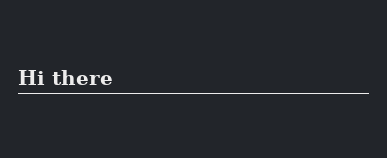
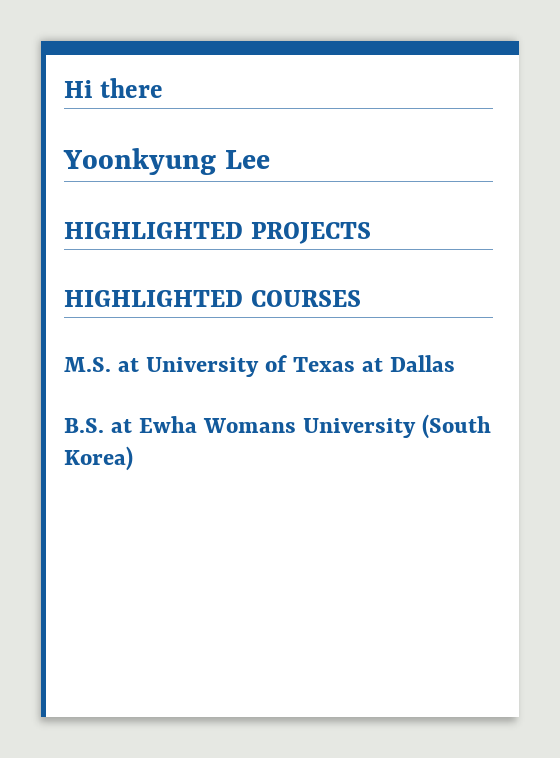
(113, 77) none -> [63,148,270,175] [64,222,371,244] [64,290,361,307] [64,355,456,377] [64,414,492,439] [64,446,133,471] // Yoonkyung Lee // HIGHLIGHTED PROJECTS // HIGHLIGHTED COURSES // M.S. at University of Texas at Dallas // B.S. at Ewha Womans University (South Korea)

